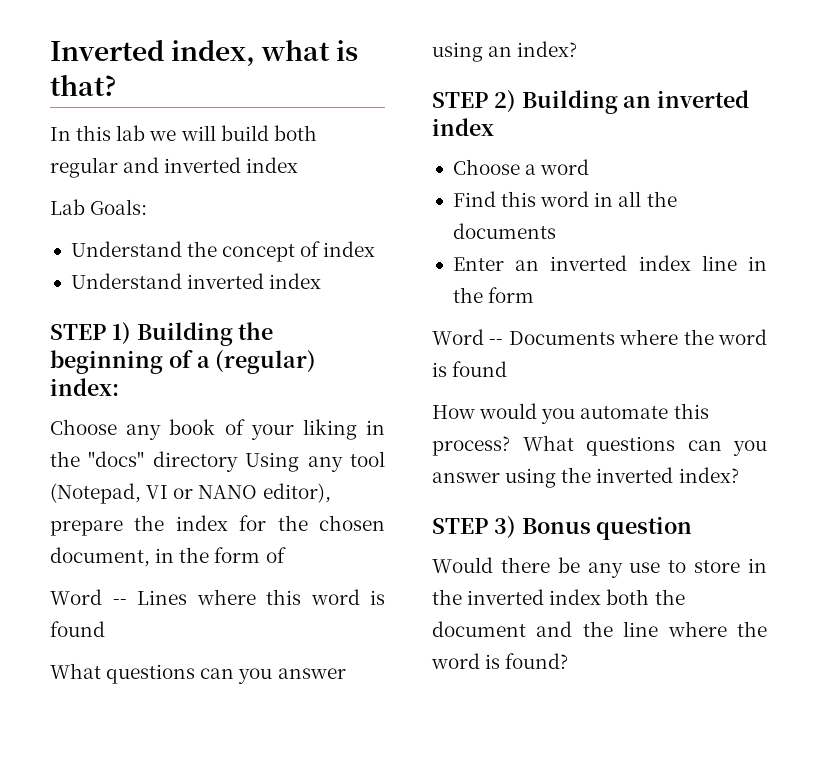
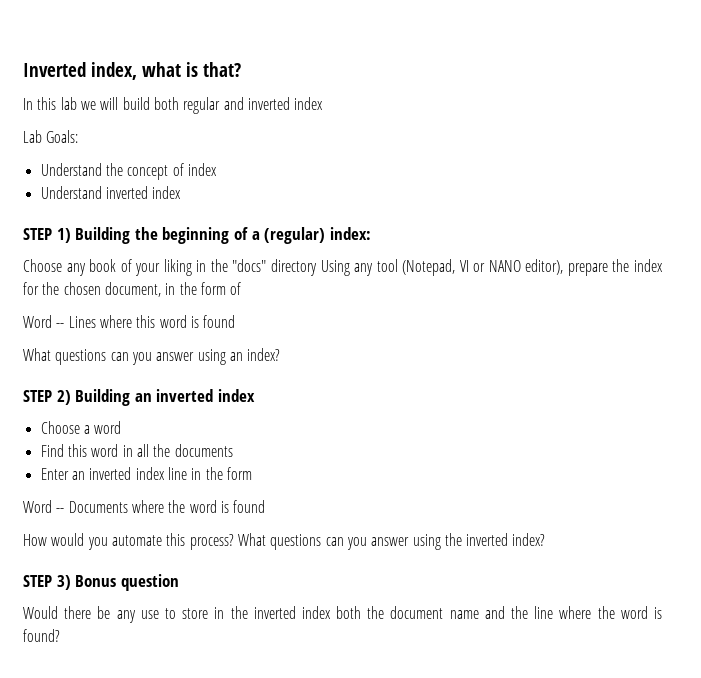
(526, 629) none -> [449,610,479,619] name

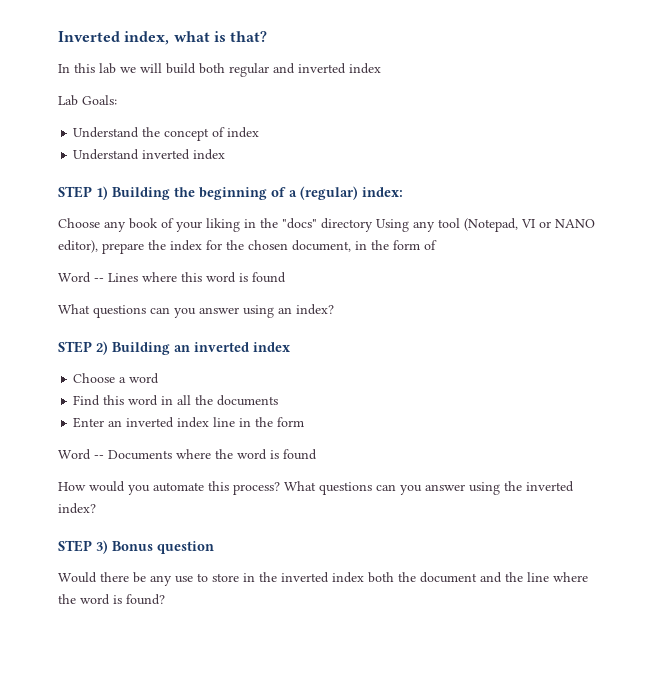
[449,610,479,619] name -> (477, 577) none

